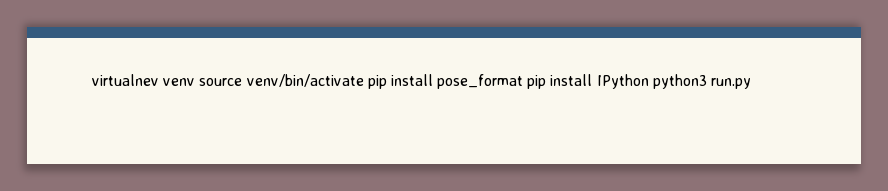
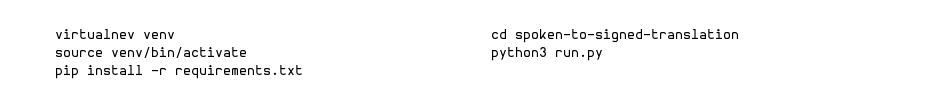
(196, 82) none -> (175, 35) //
[367,74,649,89] pip install pose_format pip install IPython -> [55,65,303,79] [491,29,739,43] // pip install -r requirements.txt // cd spoken-to-signed-translation //

